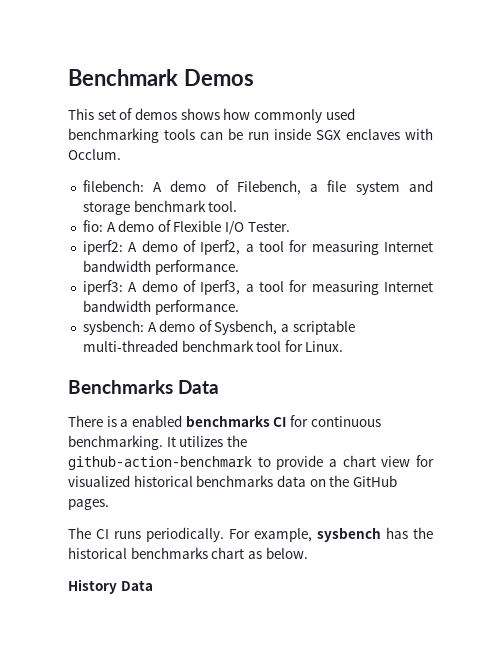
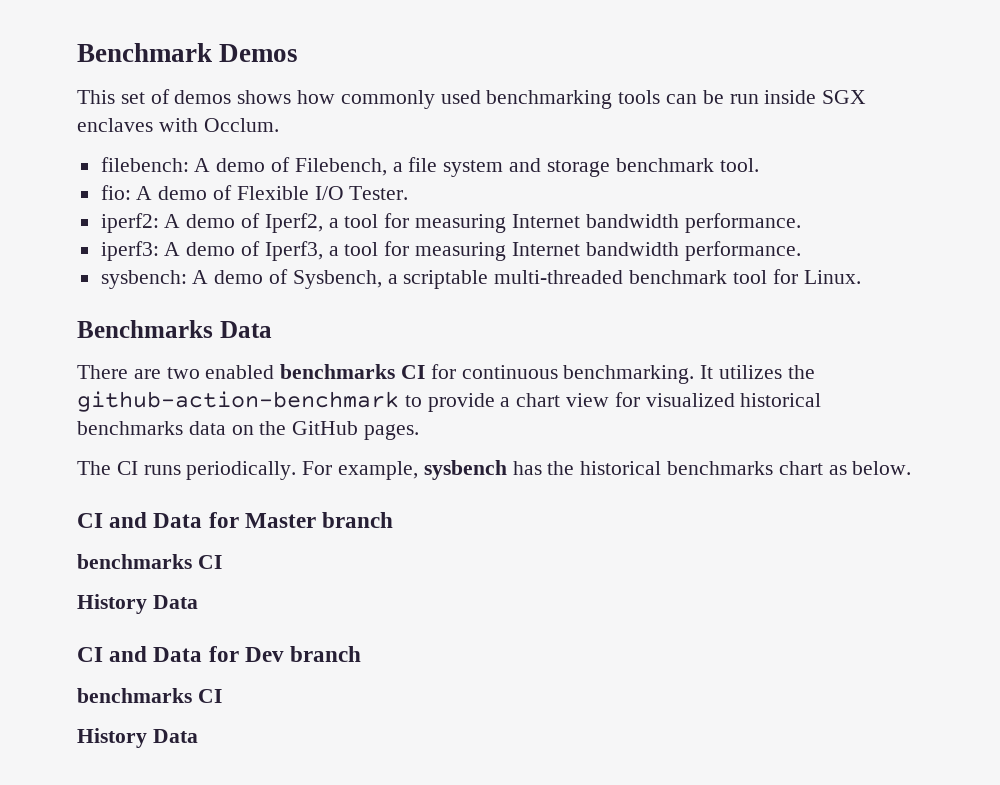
[106,416,129,427] is a -> [133,367,200,379] are two
(308, 553) none -> [77,512,394,528] [77,554,222,569] [77,594,198,614] [77,646,362,662] [77,688,222,703] // CI and Data for Master branch // benchmarks CI // History Data // CI and Data for Dev branch // benchmarks CI

